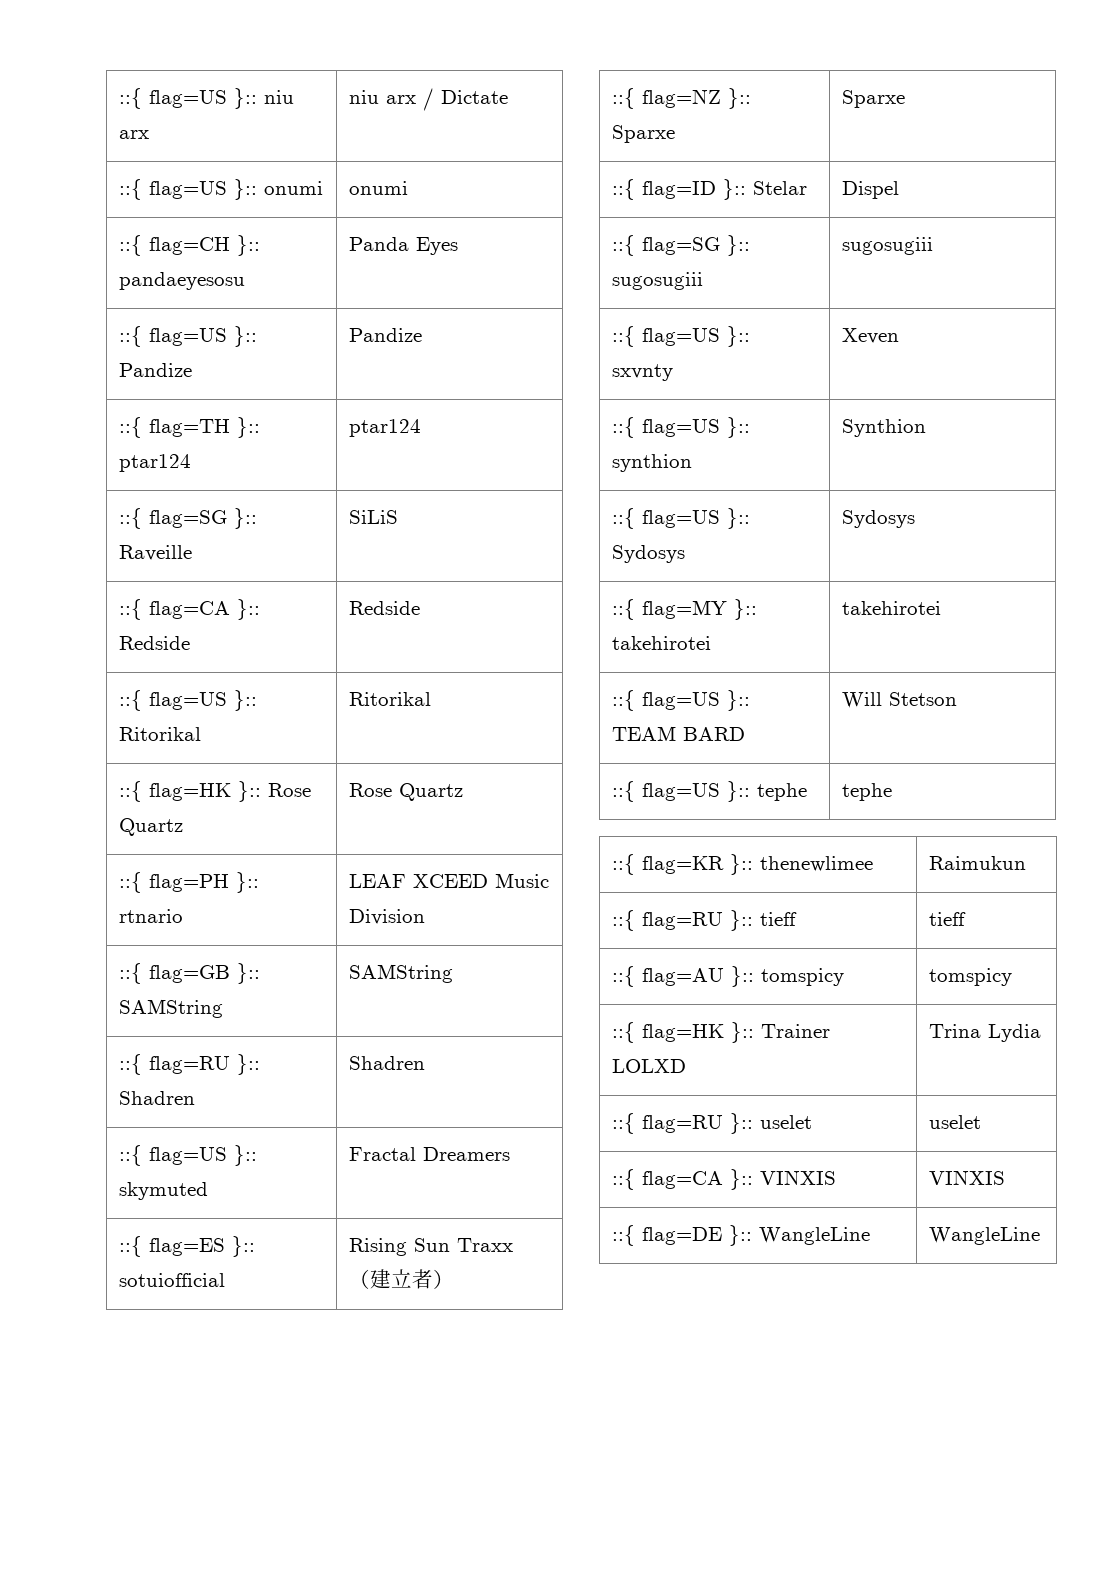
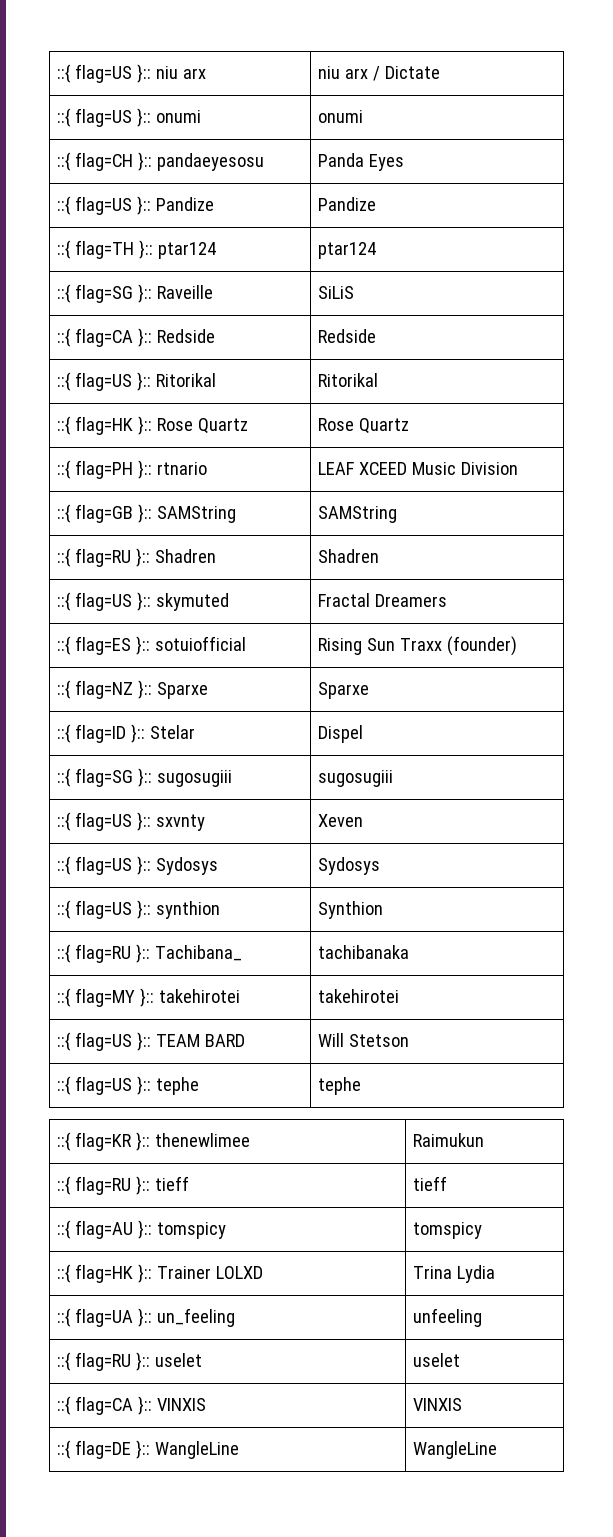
[349,1269,455,1289] （建立者） -> [446,636,517,656] (founder)
(900, 336) none -> [56,856,218,875] [317,857,380,875] // ::{ flag=US }:: Sydosys | Sydosys
[642,508,751,529] [612,545,686,563] [842,510,916,528] flag=US }:: Sydosys | Sydosys -> [74,944,242,963] [317,945,409,959] flag=RU }:: Tachibana_ | tachibanaka
(1042, 1033) none -> [56,1308,235,1327] [412,1308,482,1327] // ::{ flag=UA }:: un_feeling | unfeeling

